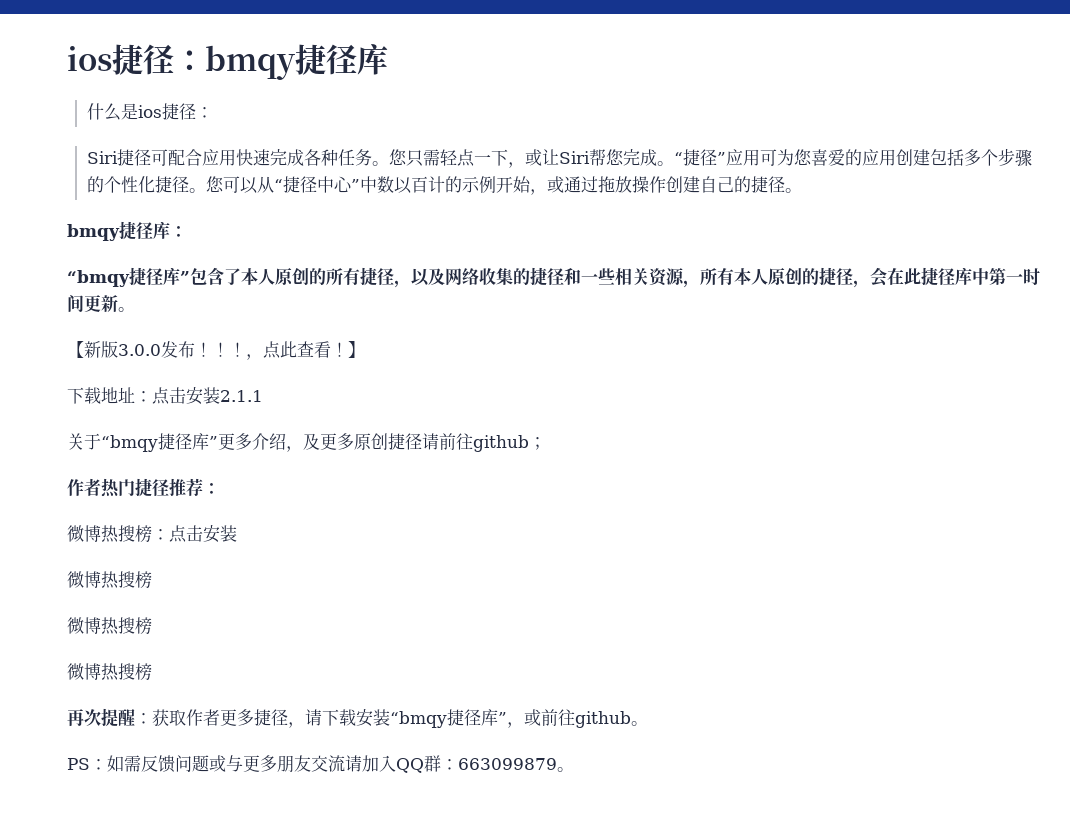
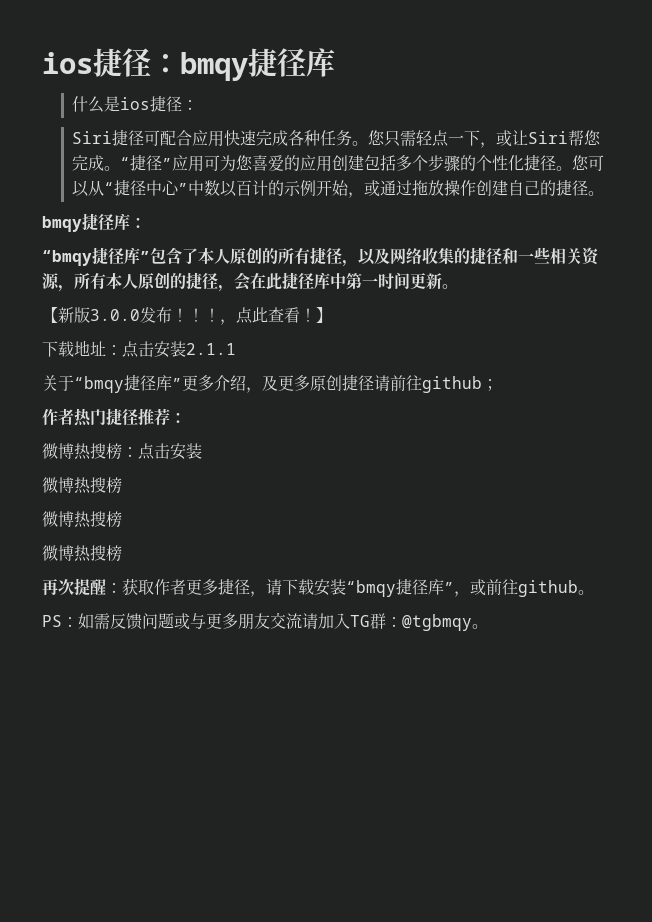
[396,755,557,773] QQ群：663099879 -> [350,613,472,631] TG群：@tgbmqy

